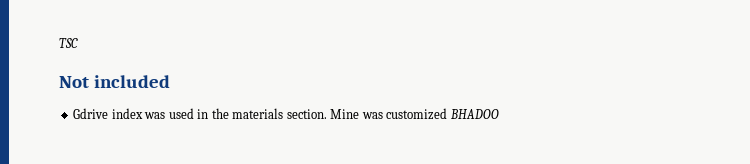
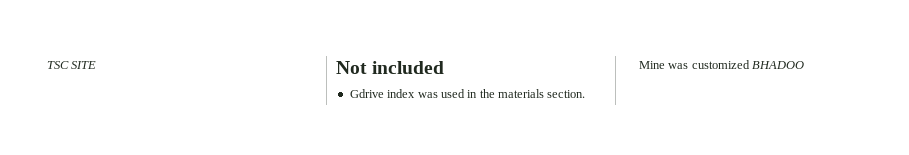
(78, 43) none -> [71,61,97,69] SITE

